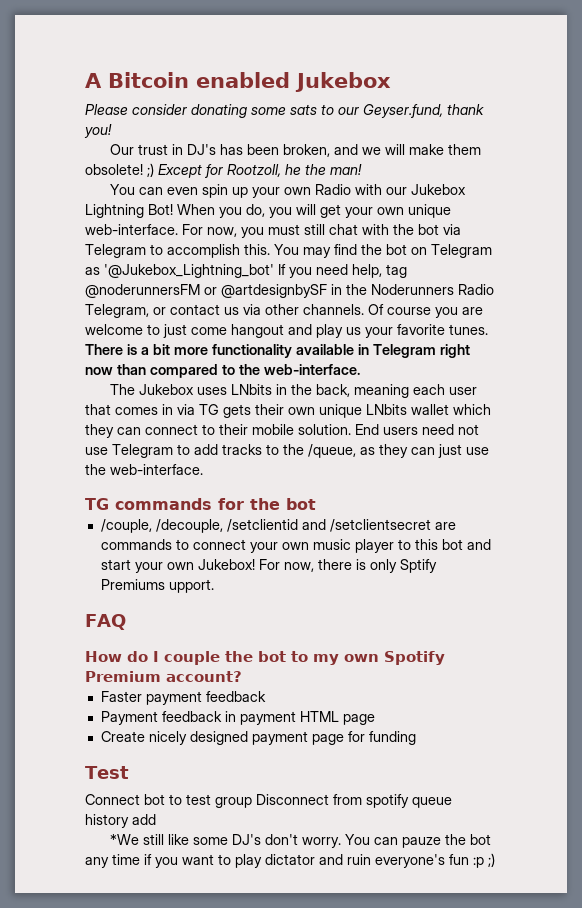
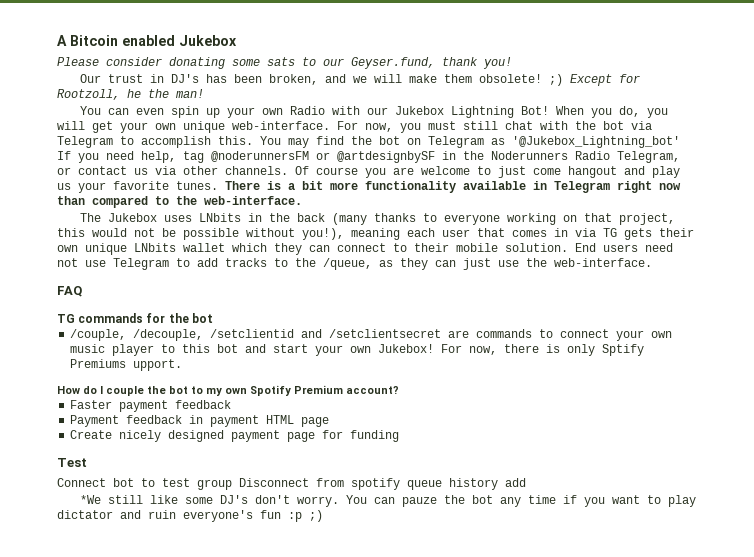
[315,384,350,397] back, -> [296,213,675,225] [57,228,344,240] back (many thanks to everyone working on that project, this would not be possible without you!),
(203, 469) none -> [57,286,82,297] // FAQ
[85,614,126,630] // FAQ -> (183, 365) none

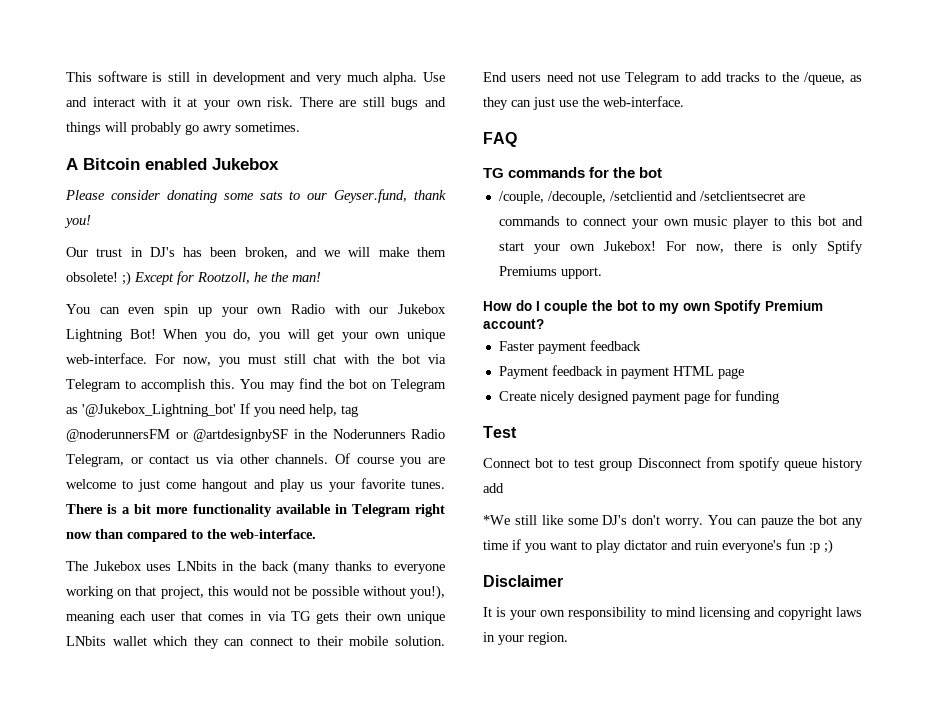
(57, 40) none -> [66,71,445,85] [66,97,446,110] [66,122,300,135] This software is still in development and very much alpha. Use and interact with it at your own risk. There are still bugs and things will probably go awry sometimes. //
(323, 516) none -> [483,575,563,587] [483,607,862,620] [483,632,568,645] // Disclaimer // It is your own responsibility to mind licensing and copyright laws in your region.

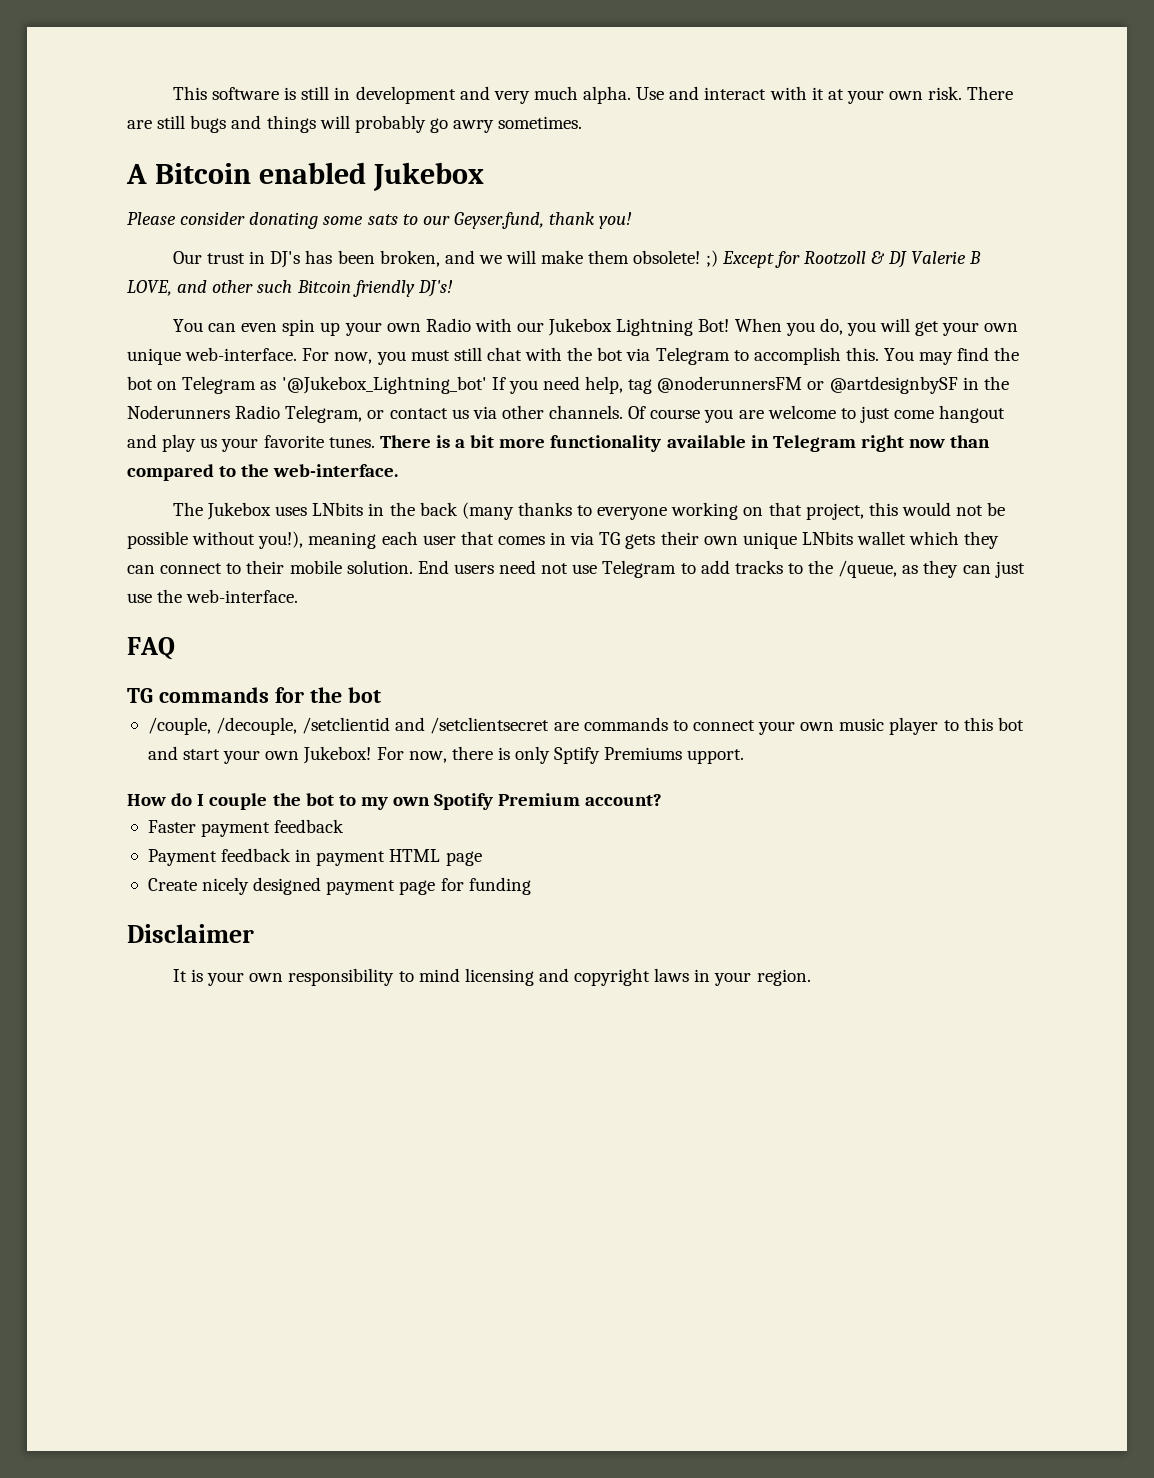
[197,272,321,284] Rootzoll, he the man! -> [803,251,982,268] [127,280,453,297] Rootzoll & DJ Valerie B LOVE, and other such Bitcoin friendly DJ's!
[483,426,517,438] [483,457,863,471] [483,483,504,493] [483,515,863,528] [483,539,833,554] // Test // Connect bot to test group Disconnect from spotify queue history add // *We still like some DJ's don't worry. You can pauze the bot any time if you want to play dictator and ruin everyone's fun :p ;) -> (531, 886) none

